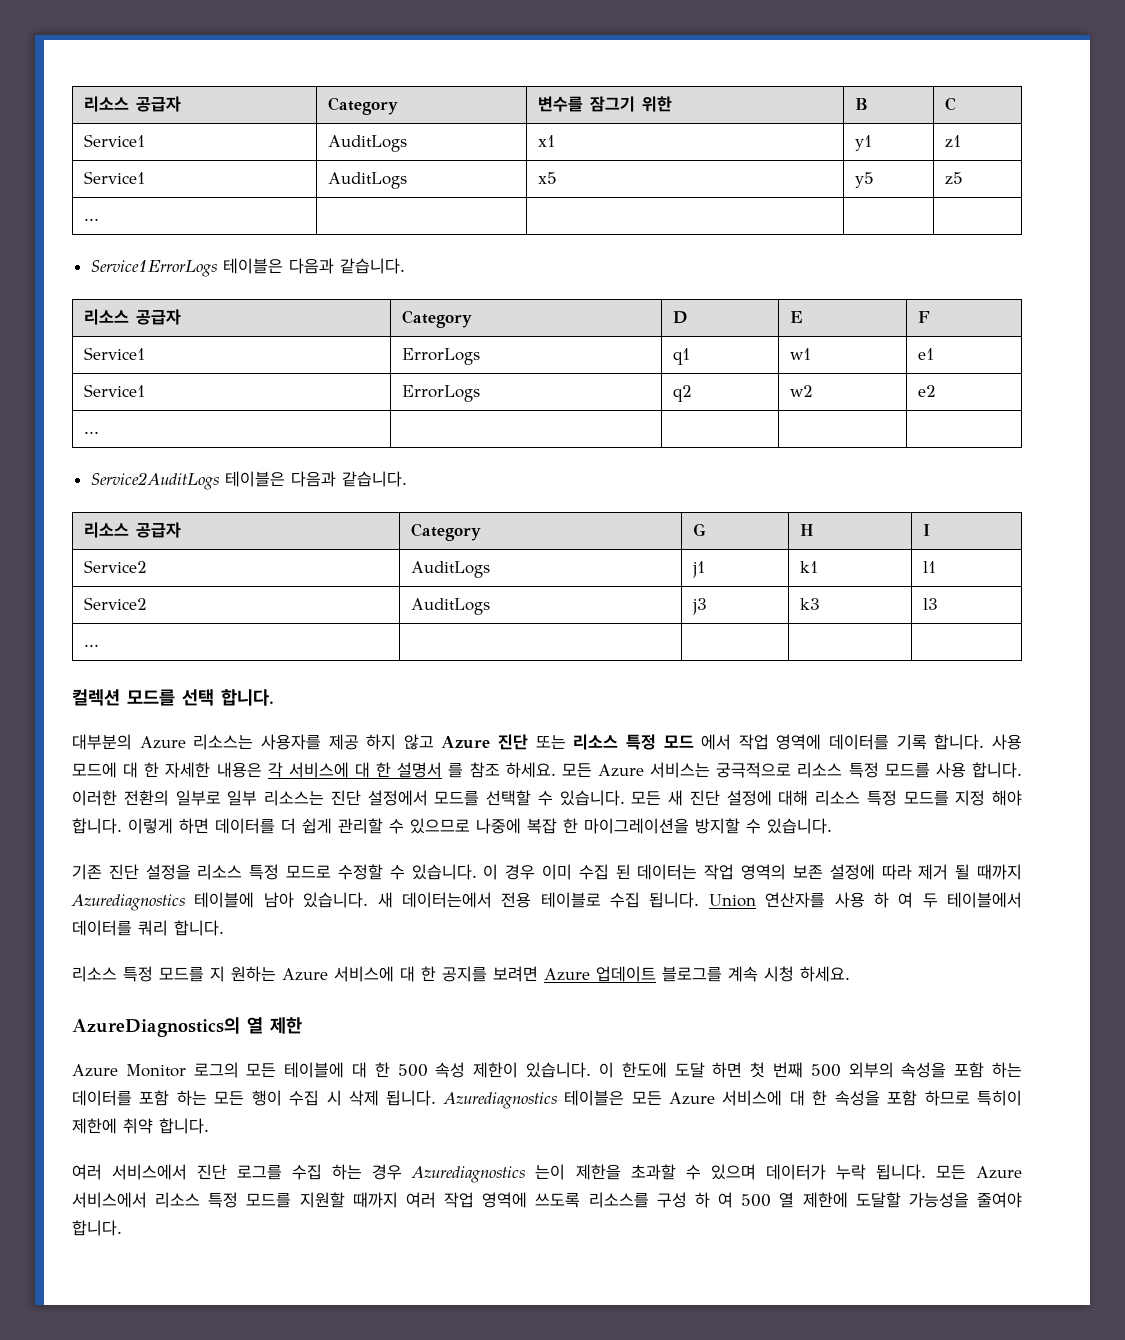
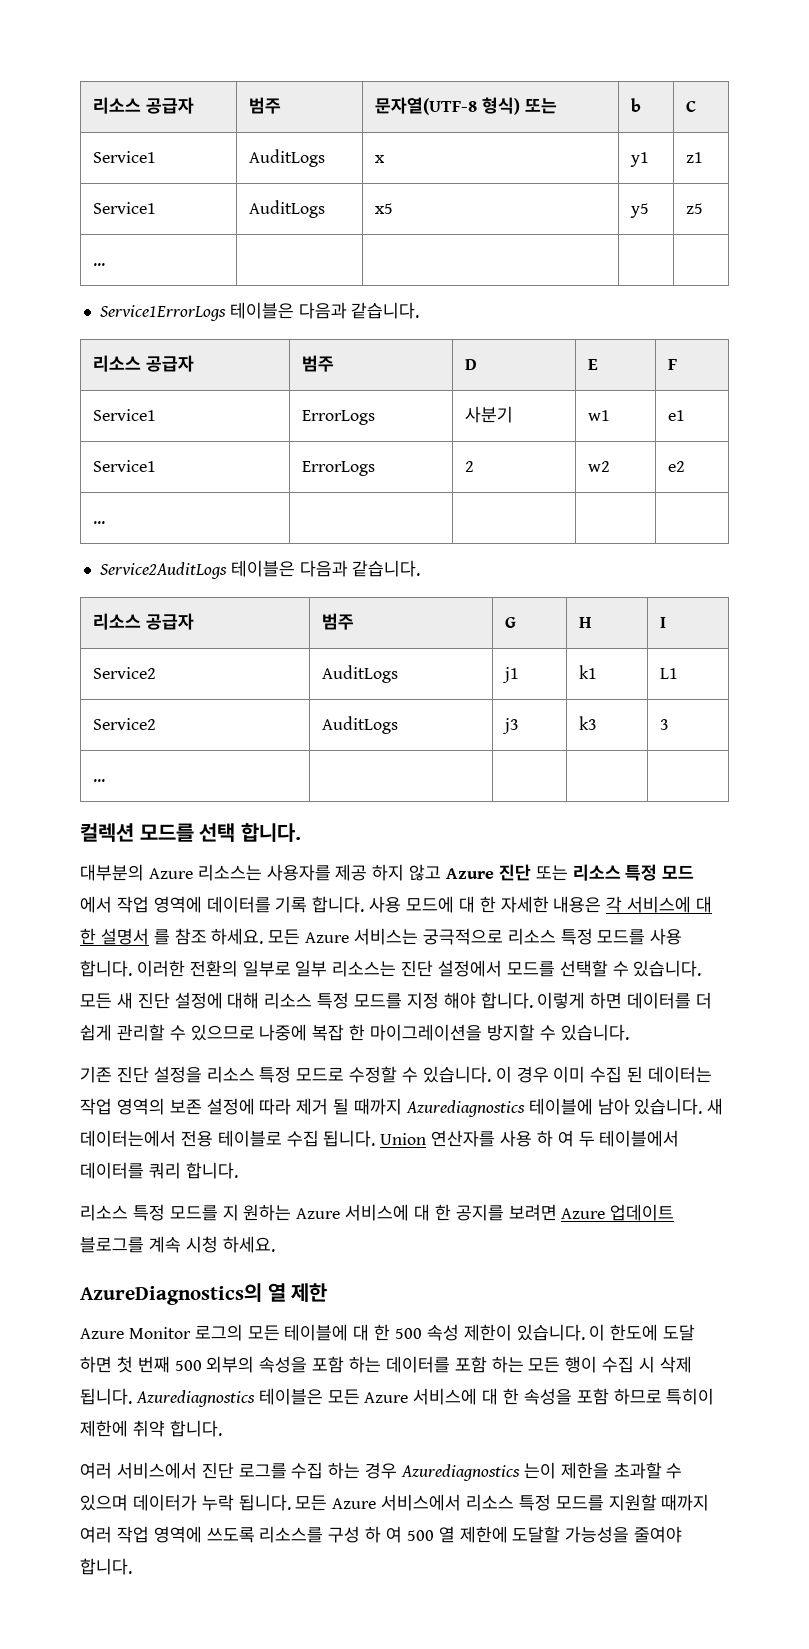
[84,96,182,112] [328,97,399,115] [538,96,673,112] [855,98,869,110] 리소스 공급자 | Category | 변수를 잠그기 위한 | B -> [93,97,195,114] [249,97,282,114] [375,97,558,115] [631,98,642,112] 리소스 공급자 | 범주 | 문자열(UTF-8 형식) 또는 | b
[538,135,556,147] x1 -> [375,155,386,163] x
[402,310,473,328] Category -> [302,355,335,372] 범주
[673,348,691,365] q1 -> [465,406,514,423] 사분기
[673,385,693,402] q2 -> [465,461,475,472] 2
[411,523,482,541] Category -> [322,613,355,630] 범주
[923,561,937,573] l1 -> [660,668,679,679] L1
[923,598,939,610] l3 -> [660,719,670,730] 3

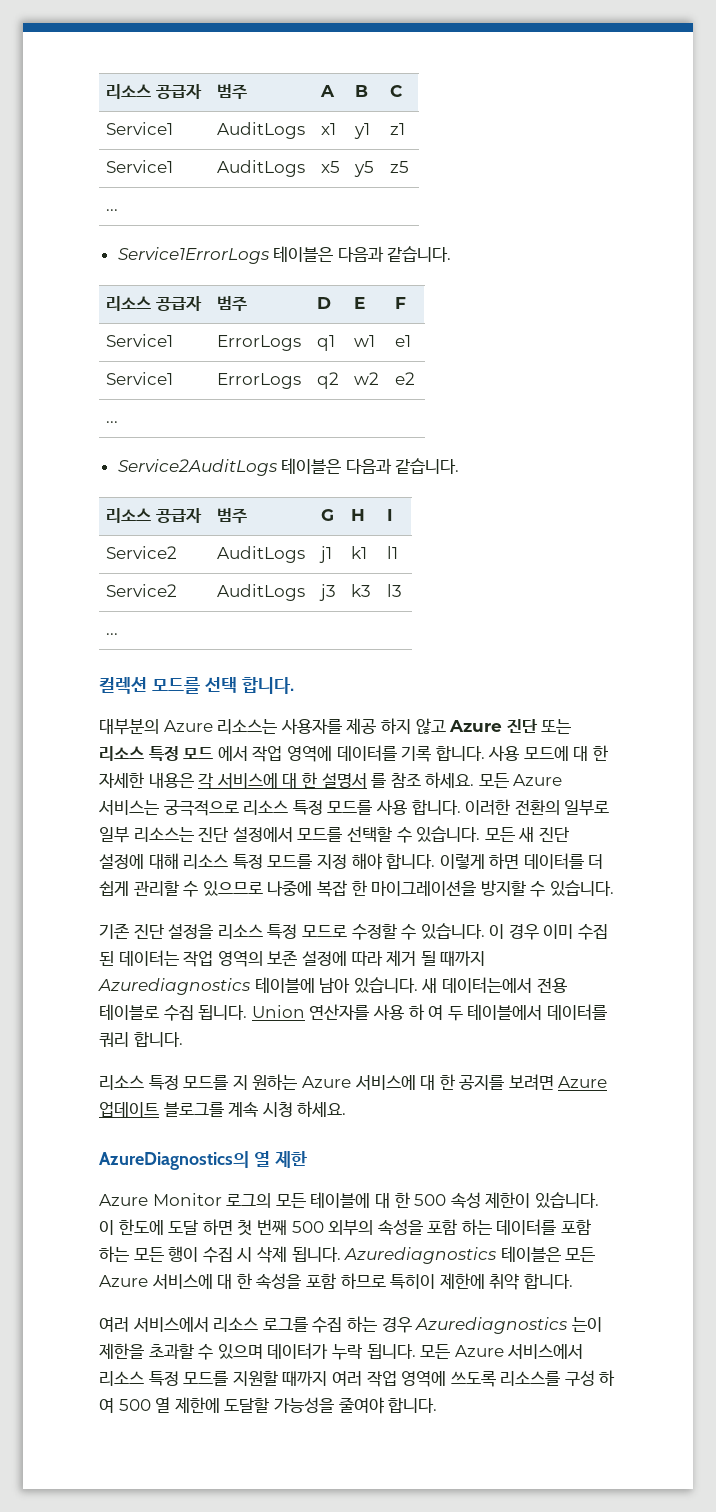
[93,97,195,114] [249,97,282,114] [375,97,558,115] [631,98,642,112] 리소스 공급자 | 범주 | 문자열(UTF-8 형식) 또는 | b -> [106,84,203,99] [217,84,248,99] [320,85,336,97] [355,85,369,97] 리소스 공급자 | 범주 | A | B
[375,155,386,163] x -> [321,123,337,135] x1
[465,406,514,423] 사분기 -> [317,335,336,351] q1
[465,461,475,472] 2 -> [317,372,340,389] q2
[660,668,679,679] L1 -> [387,546,399,559] l1
[660,719,670,730] 3 -> [387,584,403,597] l3
[201,1462,234,1479] 진단 -> [213,1317,259,1332] 리소스

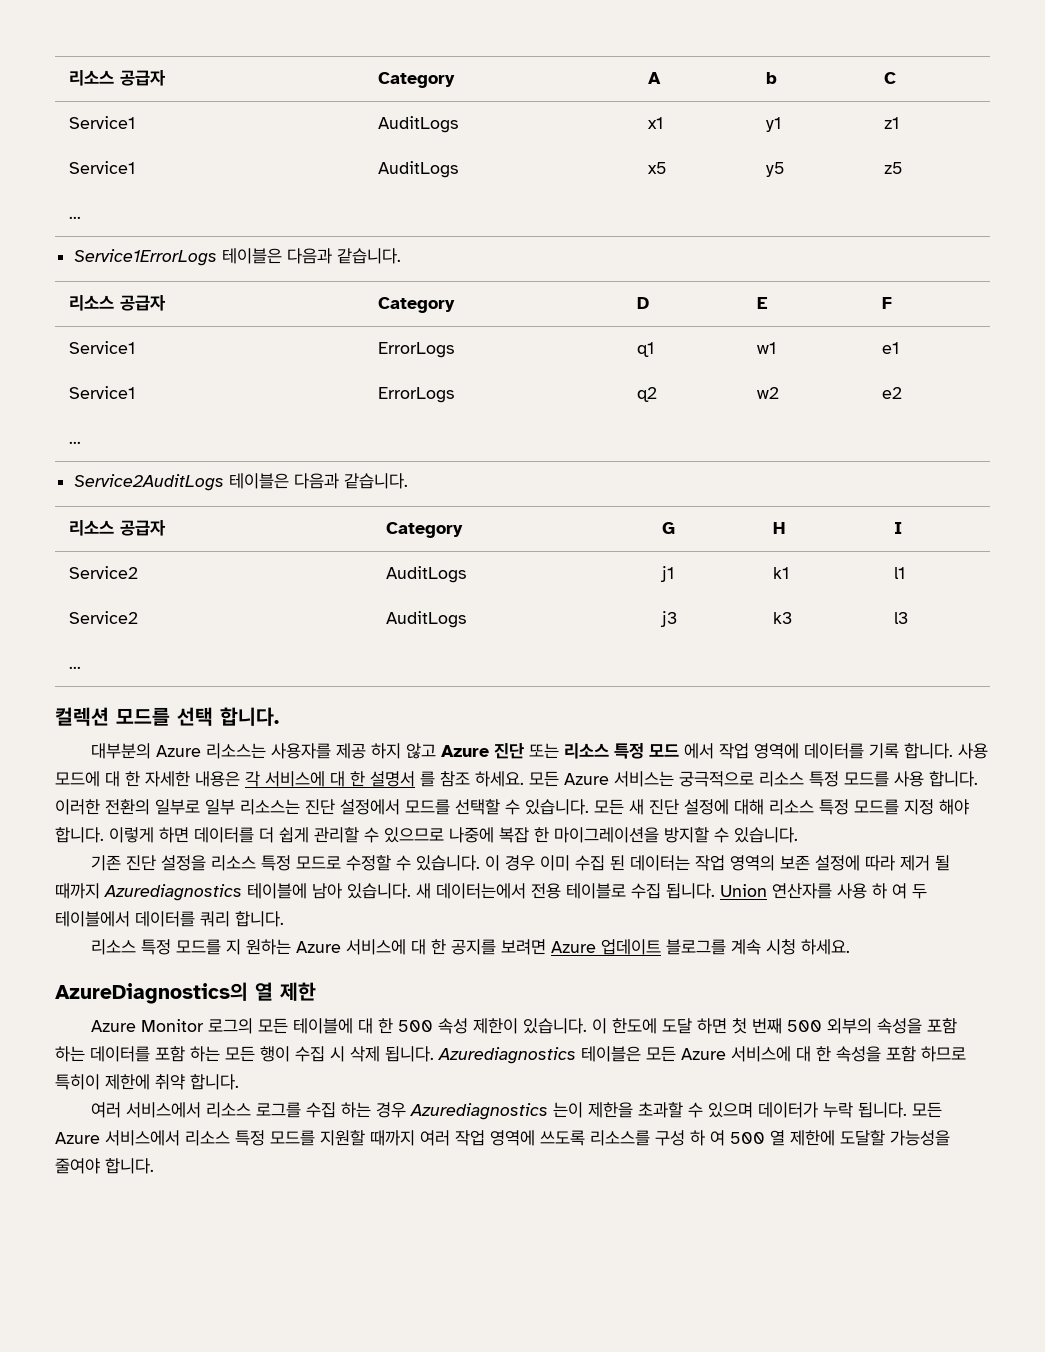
[106,84,203,99] [217,84,248,99] 리소스 공급자 | 범주 -> [68,70,166,86] [377,72,455,88] 리소스 공급자 | Category
[355,85,369,97] B -> [765,72,777,84] b
[217,296,248,311] 범주 -> [377,297,455,313] Category
[217,508,248,523] 범주 -> [385,522,463,538] Category

